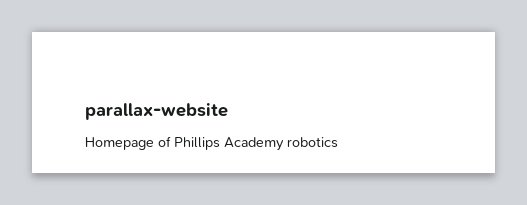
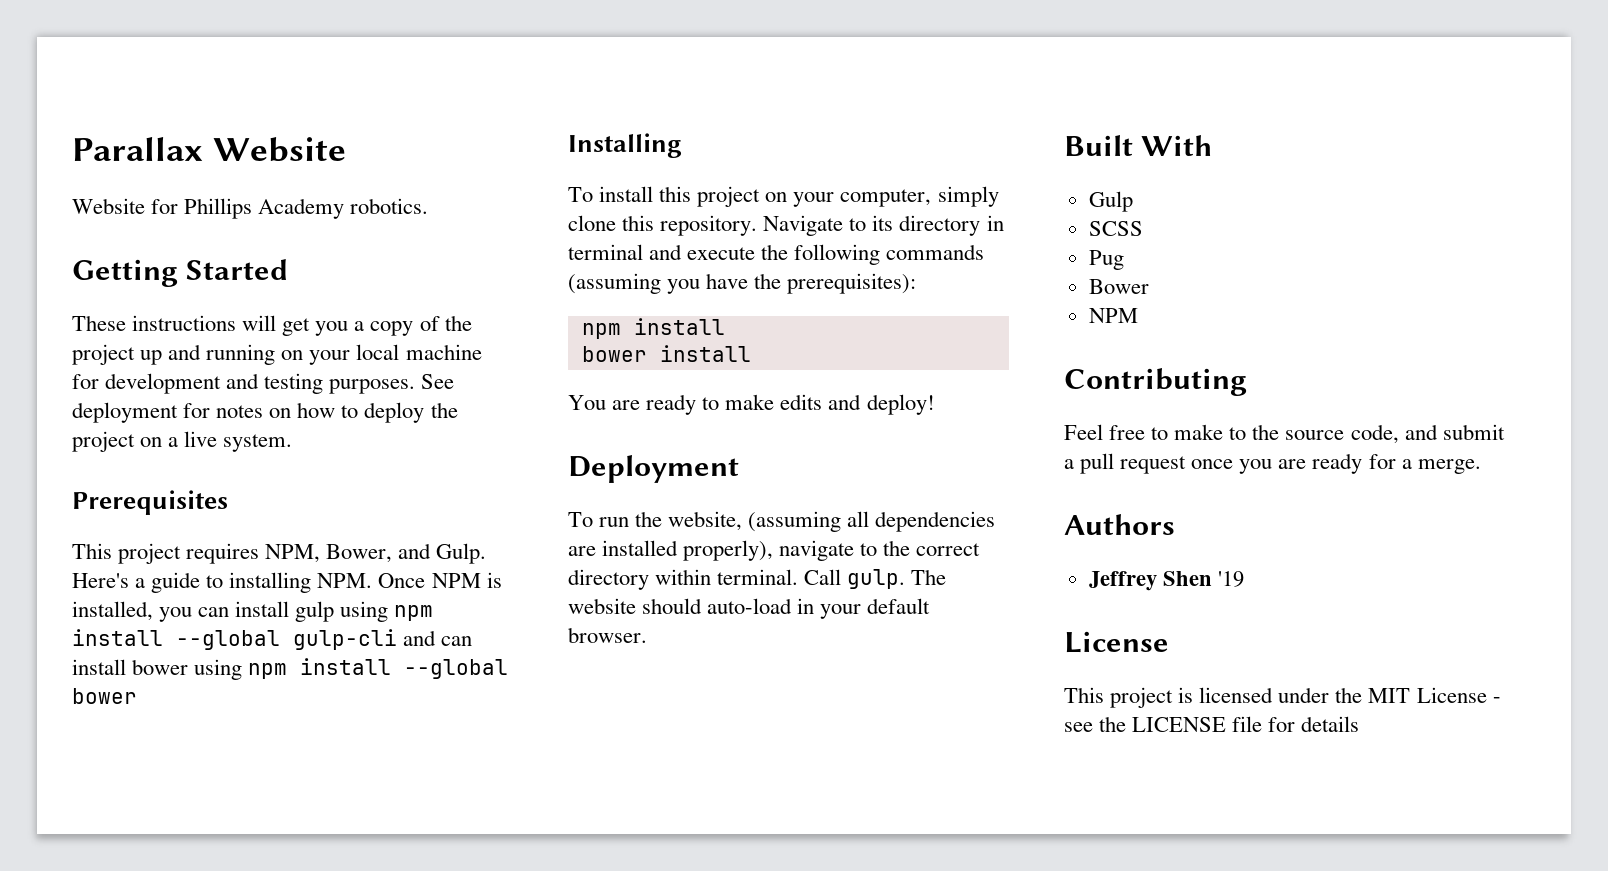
[85,103,228,120] [85,136,338,151] parallax-website // Homepage of Phillips Academy robotics -> [72,137,346,162] [72,198,429,219] [72,259,289,287] [72,315,472,336] [72,344,482,365] [72,373,455,394] [72,402,458,423] [72,431,293,452] [72,490,228,515] [72,543,487,564] [72,572,502,593] [72,601,434,622] [72,629,473,650] [72,658,509,680] [72,688,137,704] [568,133,682,158] [568,186,999,207] [568,215,1004,236] [568,244,985,265] [568,273,917,294] [581,318,725,339] [581,345,751,362] [568,394,935,415] [568,455,739,483] [568,511,996,532] [568,540,981,561] [568,569,947,590] [568,598,931,619] [568,627,647,643] [1064,135,1213,156] [1088,191,1133,212] [1088,221,1143,236] [1088,250,1124,270] [1088,279,1149,294] [1088,308,1138,323] [1064,368,1247,396] [1064,424,1505,444] [1064,453,1481,474] [1064,514,1175,535] [1088,571,1244,591] [1064,631,1169,653] [1064,687,1501,708] [1064,716,1360,732] Parallax Website // Website for Phillips Academy robotics. // Getting Started // These instructions will get you a copy of the project up and running on your local machine for development and testing purposes. See deployment for notes on how to deploy the project on a live system. // Prerequisites // This project requires NPM, Bower, and Gulp. Here's a guide to installing NPM. Once NPM is installed, you can install gulp using npm install --global gulp-cli and can install bower using npm install --global bower // Installing // To install this project on your computer, simply clone this repository. Navigate to its directory in terminal and execute the following commands (assuming you have the prerequisites): // npm install // bower install // You are ready to make edits and deploy! // Deployment // To run the website, (assuming all dependencies are installed properly), navigate to the correct directory within terminal. Call gulp. The website should auto-load in your default browser. // Built With // Gulp // SCSS // Pug // Bower // NPM // Contributing // Feel free to make to the source code, and submit a pull request once you are ready for a merge. // Authors // Jeffrey Shen '19 // License // This project is licensed under the MIT License - see the LICENSE file for details

